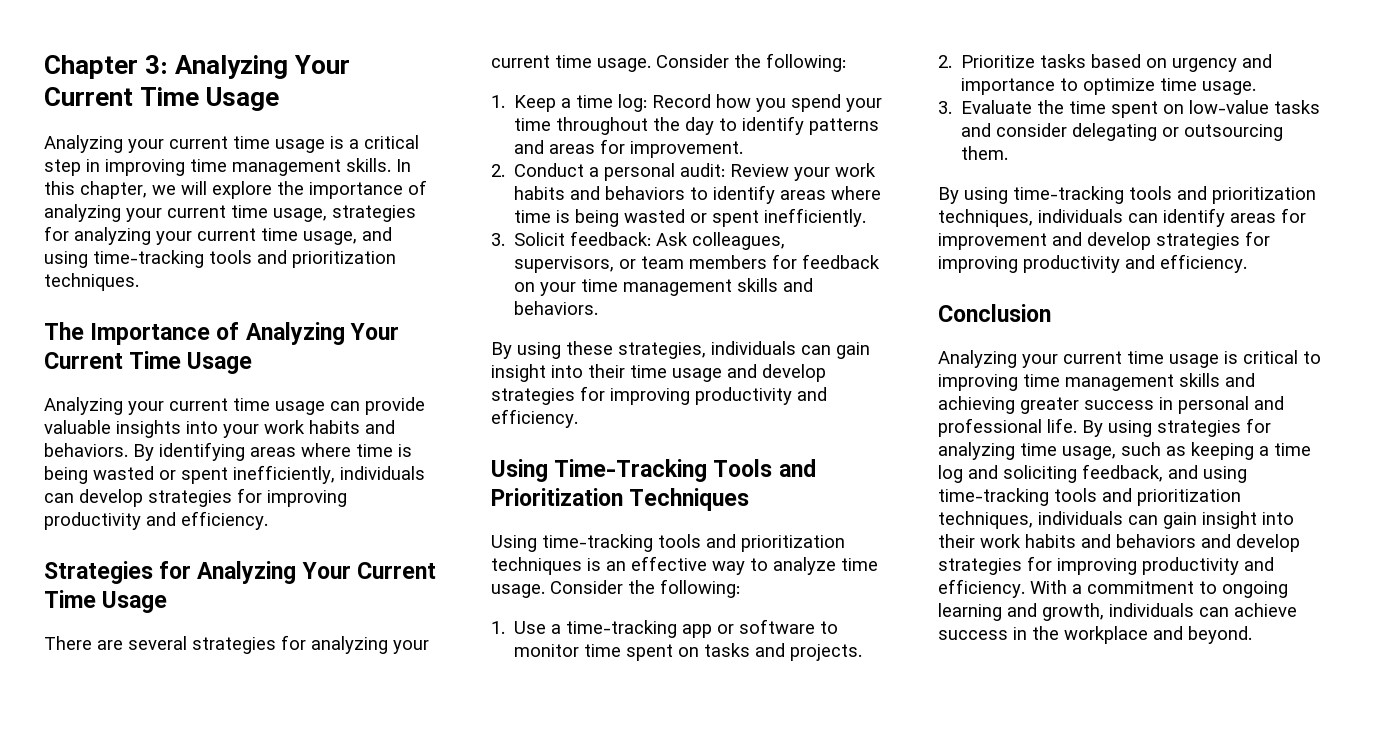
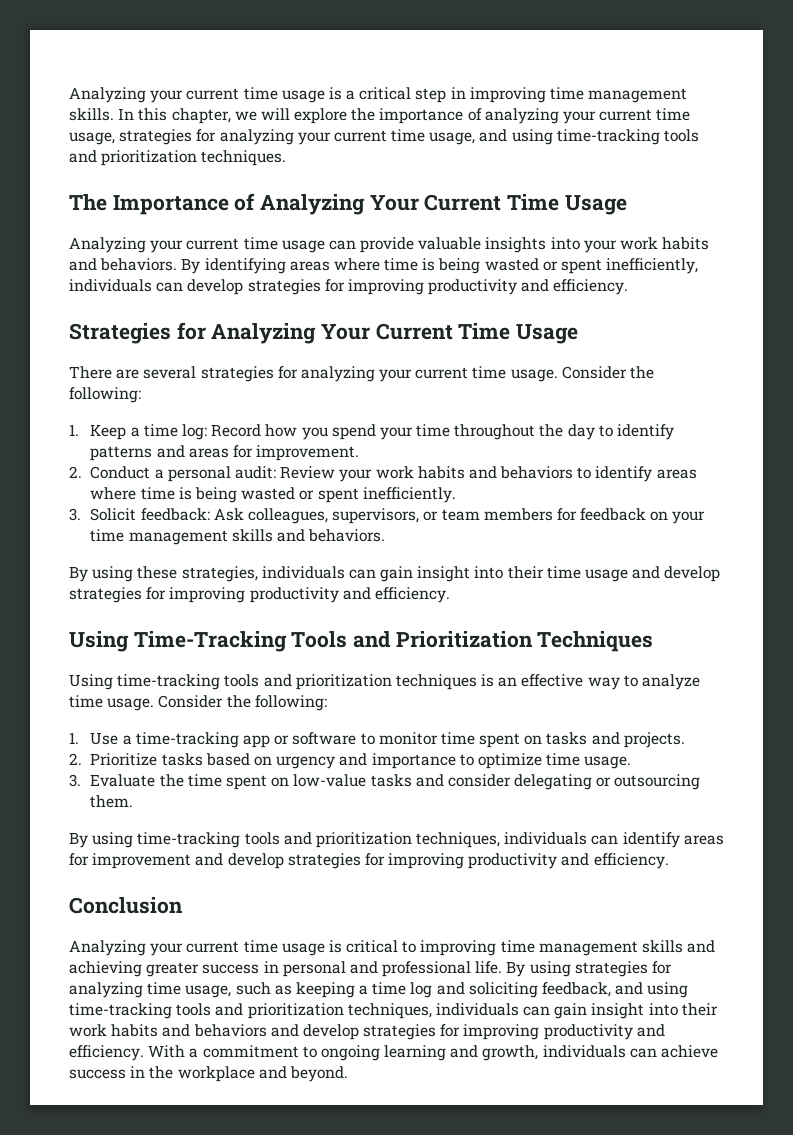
[44,55,351,79] [44,87,280,111] Chapter 3: Analyzing Your Current Time Usage // -> (69, 95) none

